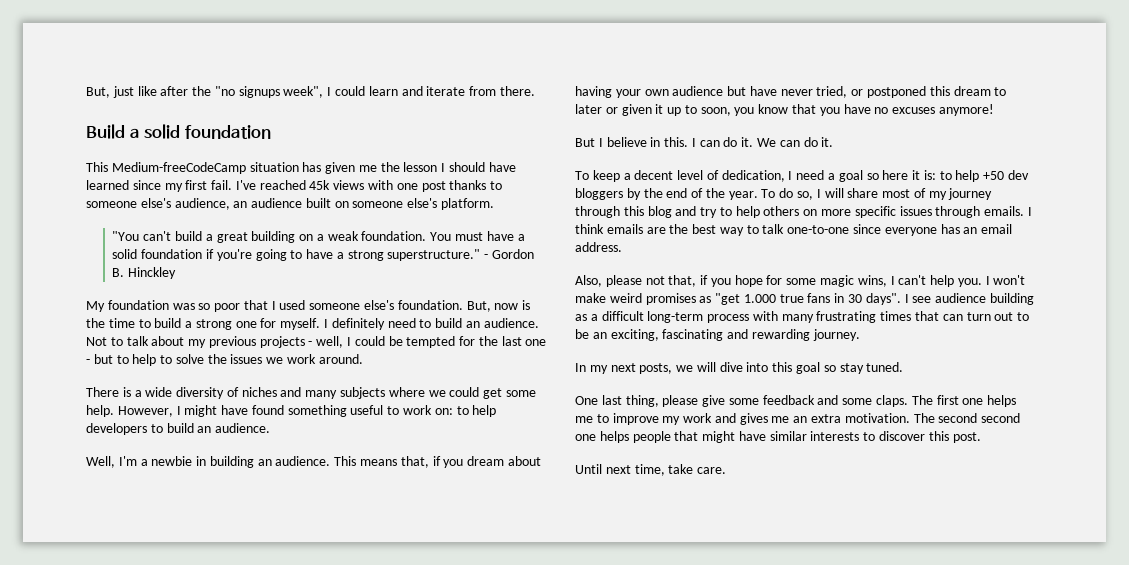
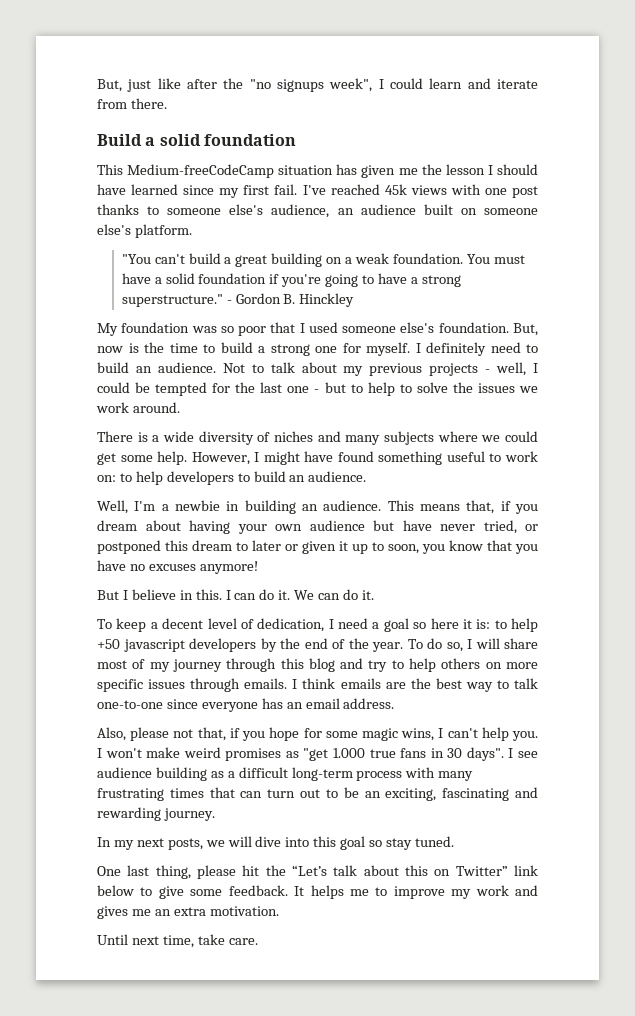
[1008,170,1030,180] [575,188,623,200] dev bloggers -> [123,638,256,652] javascript developers
[702,395,984,407] give some feedback and some claps. The first one -> [242,865,538,876] [97,885,305,899] hit the “Let’s talk about this on Twitter” link below to give some feedback. It
[913,413,1021,423] [575,431,981,443] The second second one helps people that might have similar interests to discover this post. -> (279, 911) none

